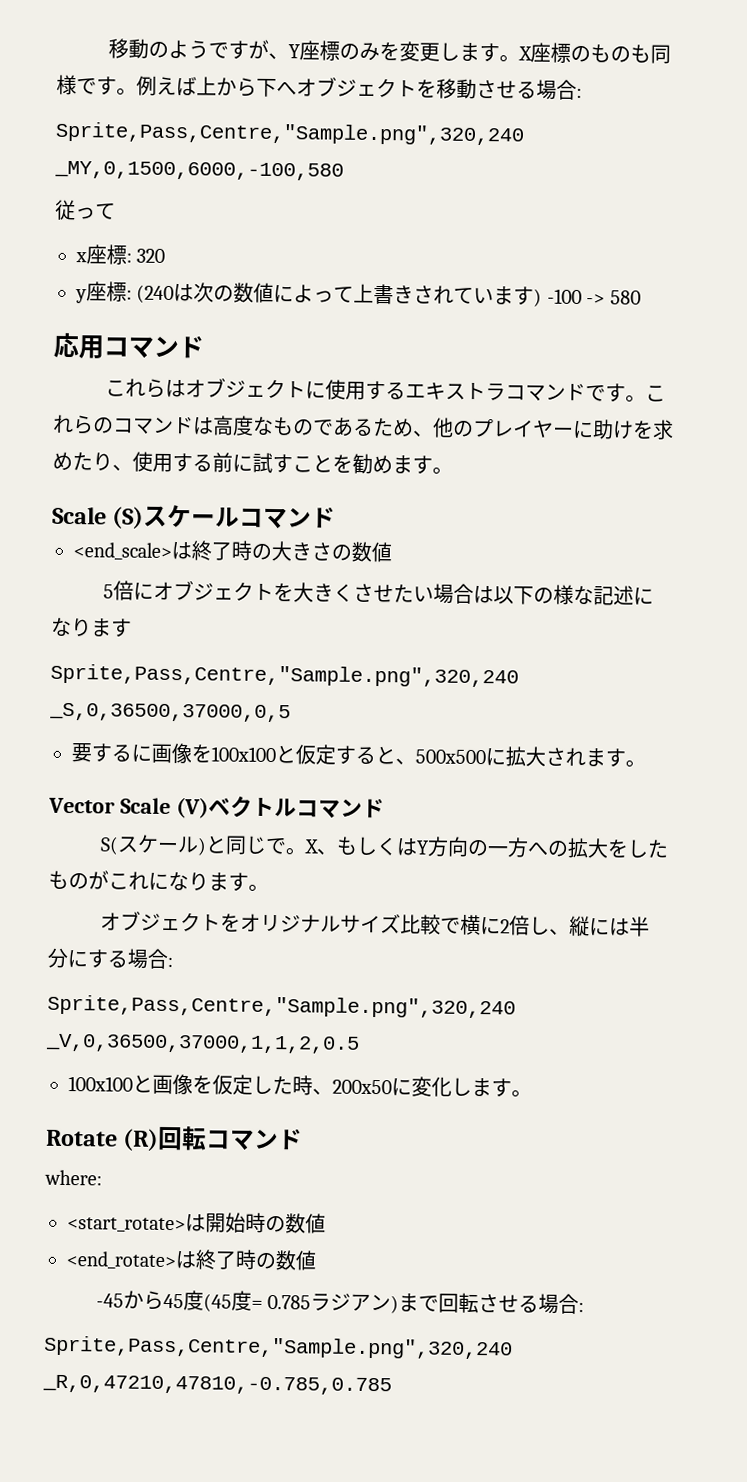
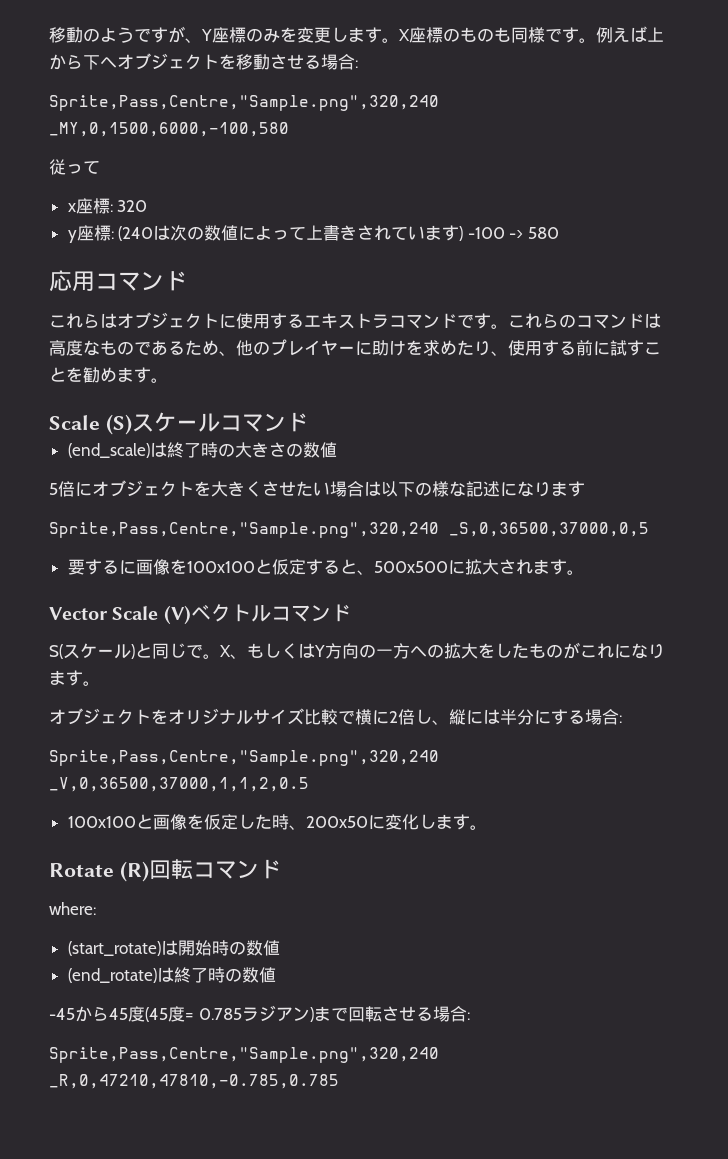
[73,542,172,561] <end_scale> -> [67,443,150,458] (end_scale)
[67,1217,186,1233] <start_rotate> -> [67,941,161,956] (start_rotate)
[66,1251,176,1270] <end_rotate> -> [67,968,157,983] (end_rotate)

